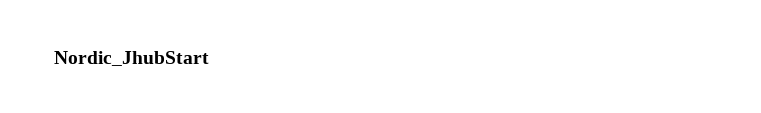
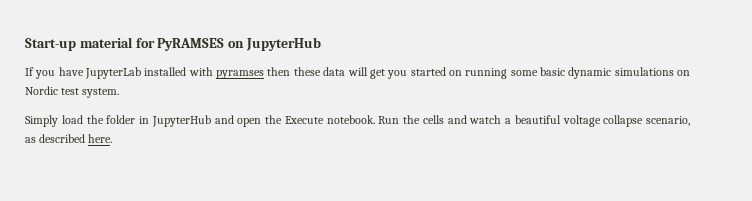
[54,51,209,66] Nordic_JhubStart -> [25,37,321,51] [25,67,691,79] [25,86,120,98] [25,115,690,127] [25,134,113,143] Start-up material for PyRAMSES on JupyterHub // If you have JupyterLab installed with pyramses then these data will get you started on running some basic dynamic simulations on Nordic test system. // Simply load the folder in JupyterHub and open the Execute notebook. Run the cells and watch a beautiful voltage collapse scenario, as described here.

